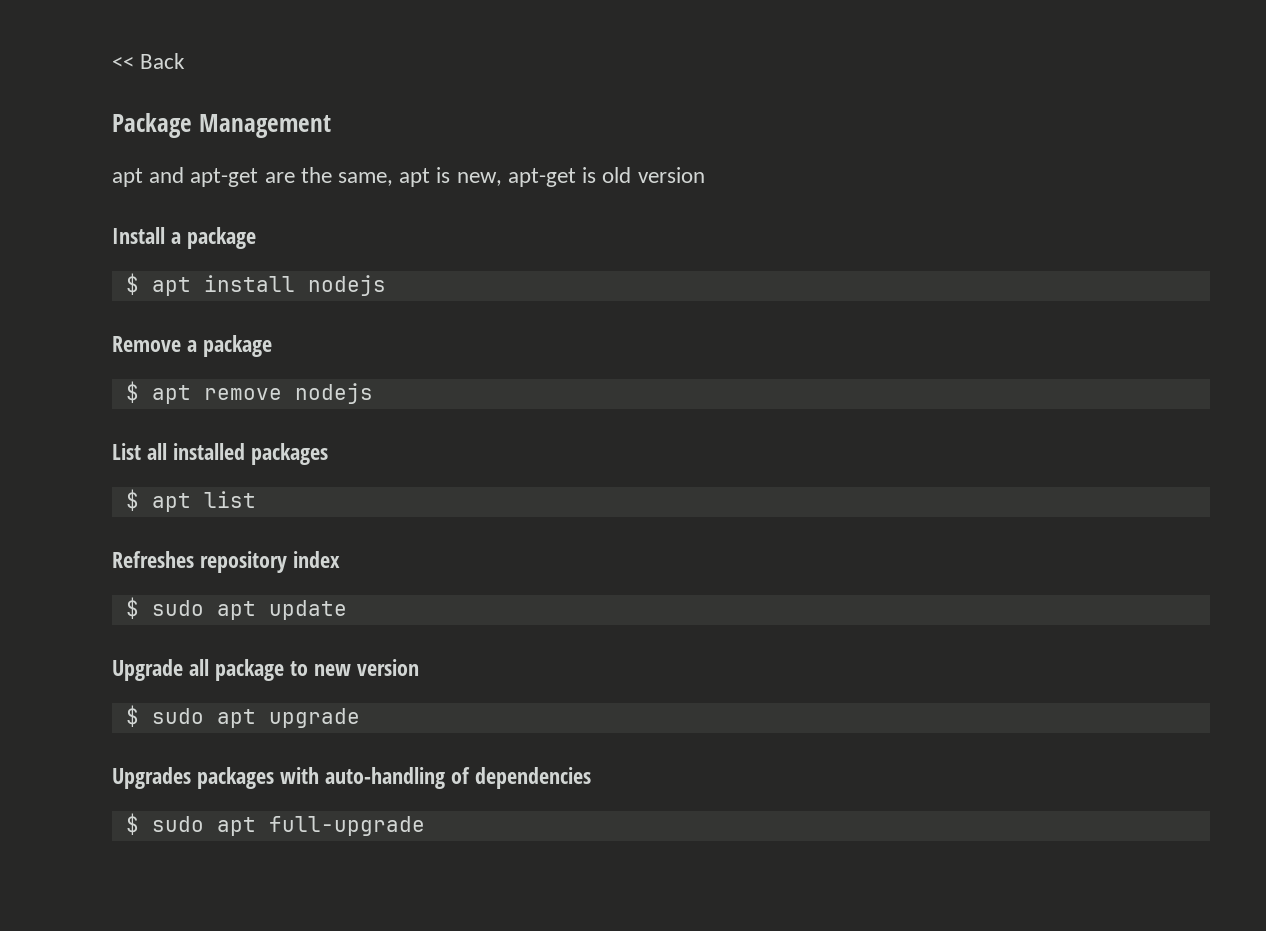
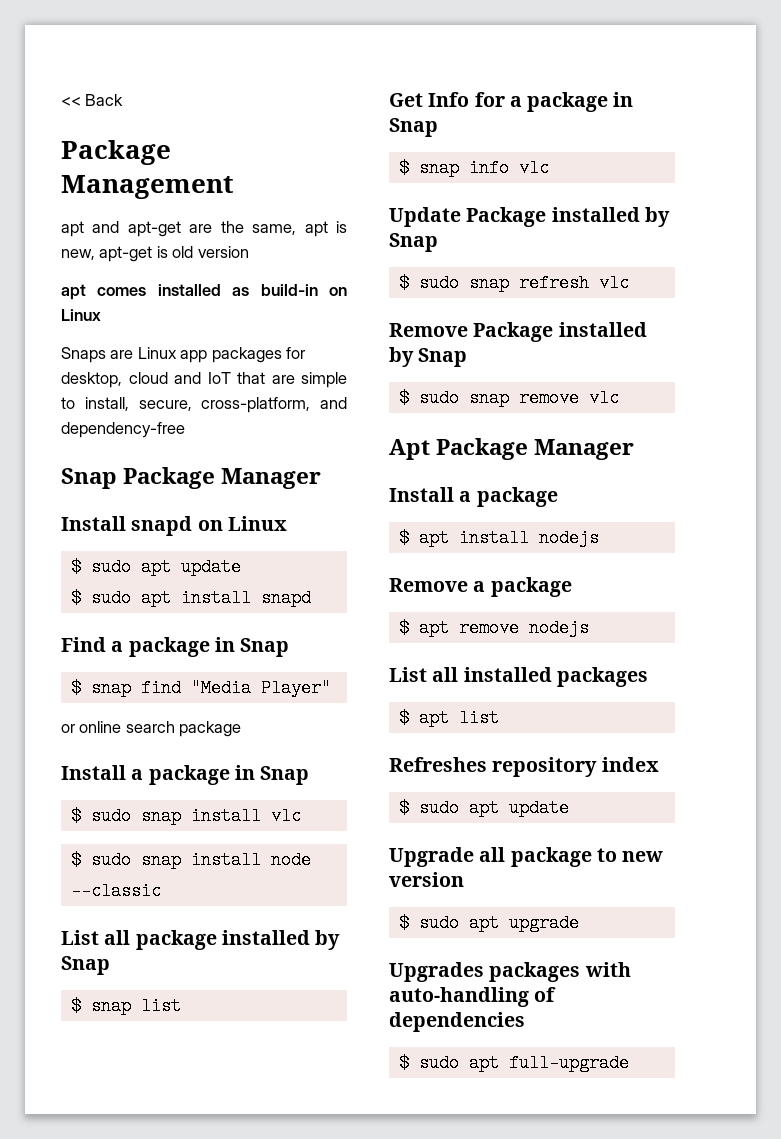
(705, 175) none -> [61,284,347,300] [61,309,101,321] [61,347,306,363] [61,372,347,388] [61,397,347,413] [61,422,185,438] [61,467,322,489] [61,516,287,536] [70,558,241,576] [70,589,311,607] [61,637,290,657] [70,679,331,697] [61,721,242,737] [61,765,310,785] [70,807,301,825] [70,851,311,869] [70,882,161,900] [61,930,341,950] [61,956,110,975] [70,997,181,1015] [389,92,634,112] [389,118,438,137] [398,159,549,177] [389,207,670,227] [389,233,438,252] [398,274,629,292] [389,322,647,342] [389,347,468,367] [398,389,619,407] [389,438,635,460] // apt comes installed as build-in on Linux // Snaps are Linux app packages for desktop, cloud and IoT that are simple to install, secure, cross-platform, and dependency-free // Snap Package Manager // Install snapd on Linux // $ sudo apt update // $ sudo apt install snapd // Find a package in Snap // $ snap find "Media Player" // or online search package // Install a package in Snap // $ sudo snap install vlc // $ sudo snap install node --classic // List all package installed by Snap // $ snap list // Get Info for a package in Snap // $ snap info vlc // Update Package installed by Snap // $ sudo snap refresh vlc // Remove Package installed by Snap // $ sudo snap remove vlc // Apt Package Manager

